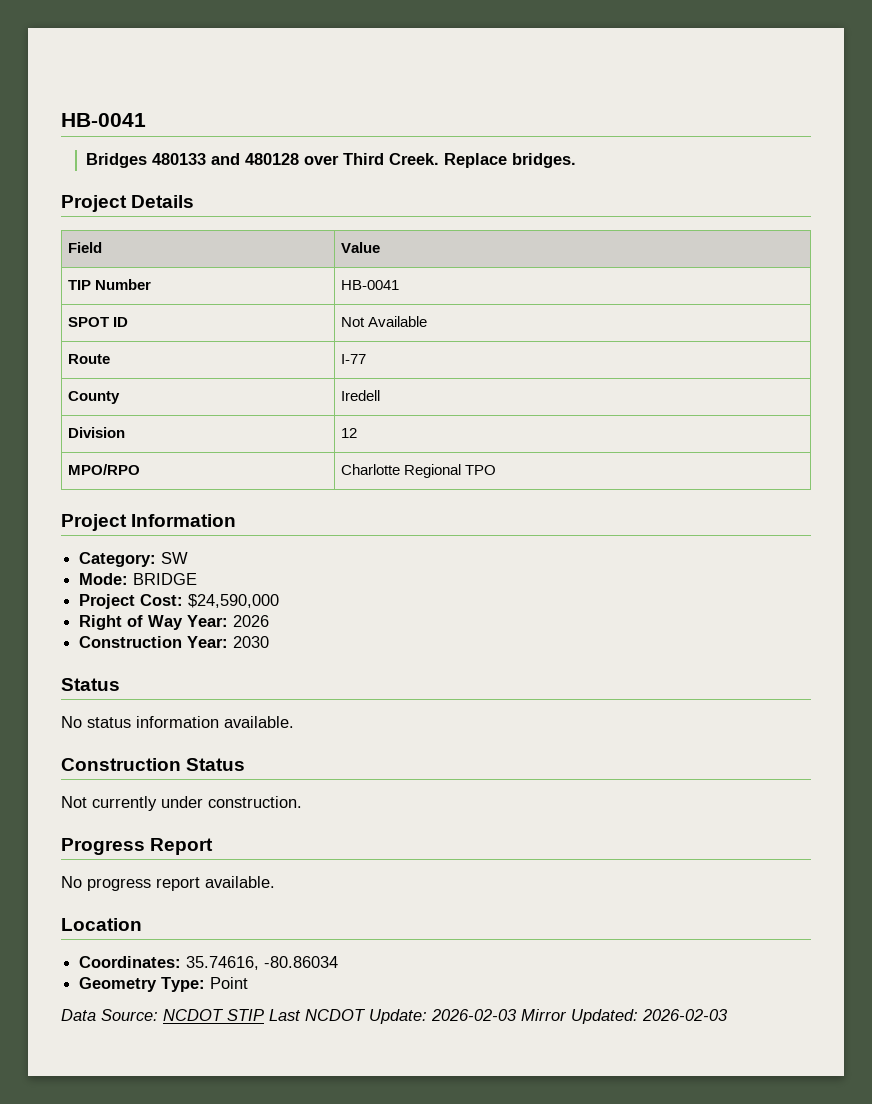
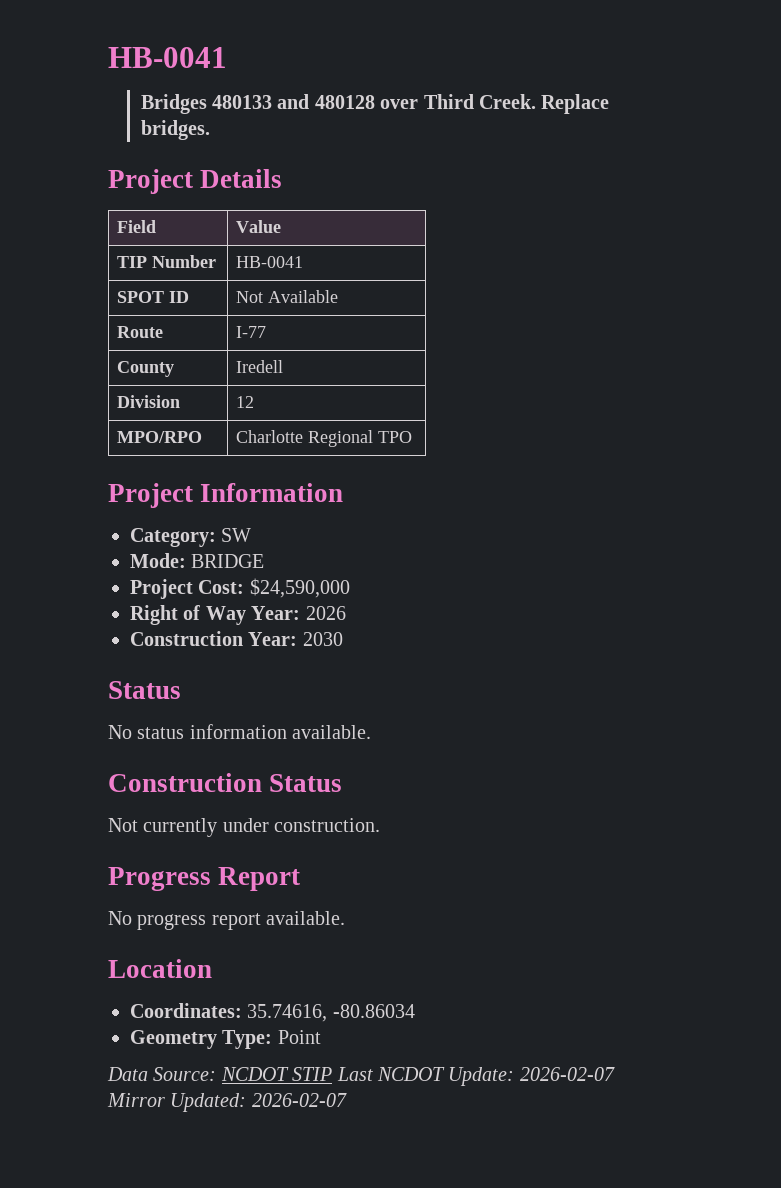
[431,1009,517,1021] 2026-02-03 -> [519,1067,615,1081] 2026-02-07
[642,1009,728,1021] 2026-02-03 -> [251,1093,347,1107] 2026-02-07

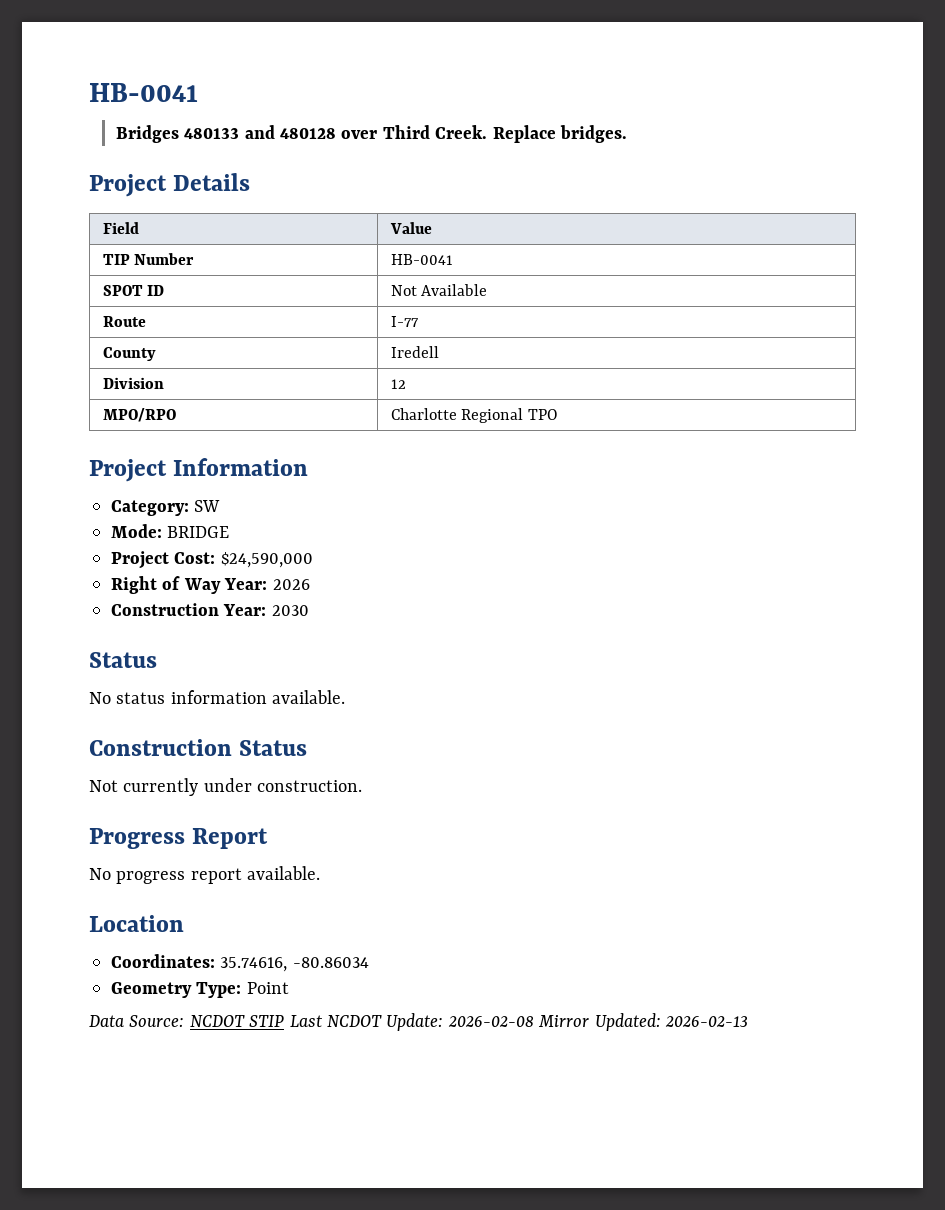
[519,1067,615,1081] 2026-02-07 -> [447,1016,534,1027] 2026-02-08
[251,1093,347,1107] 2026-02-07 -> [664,1016,748,1027] 2026-02-13

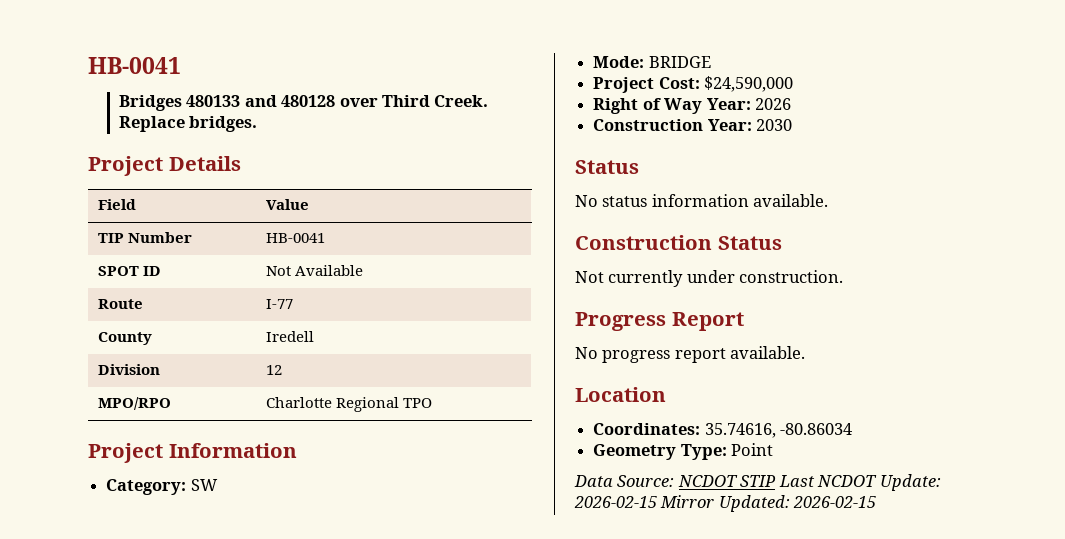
[447,1016,534,1027] 2026-02-08 -> [574,496,657,508] 2026-02-15
[664,1016,748,1027] 2026-02-13 -> [793,496,877,508] 2026-02-15

